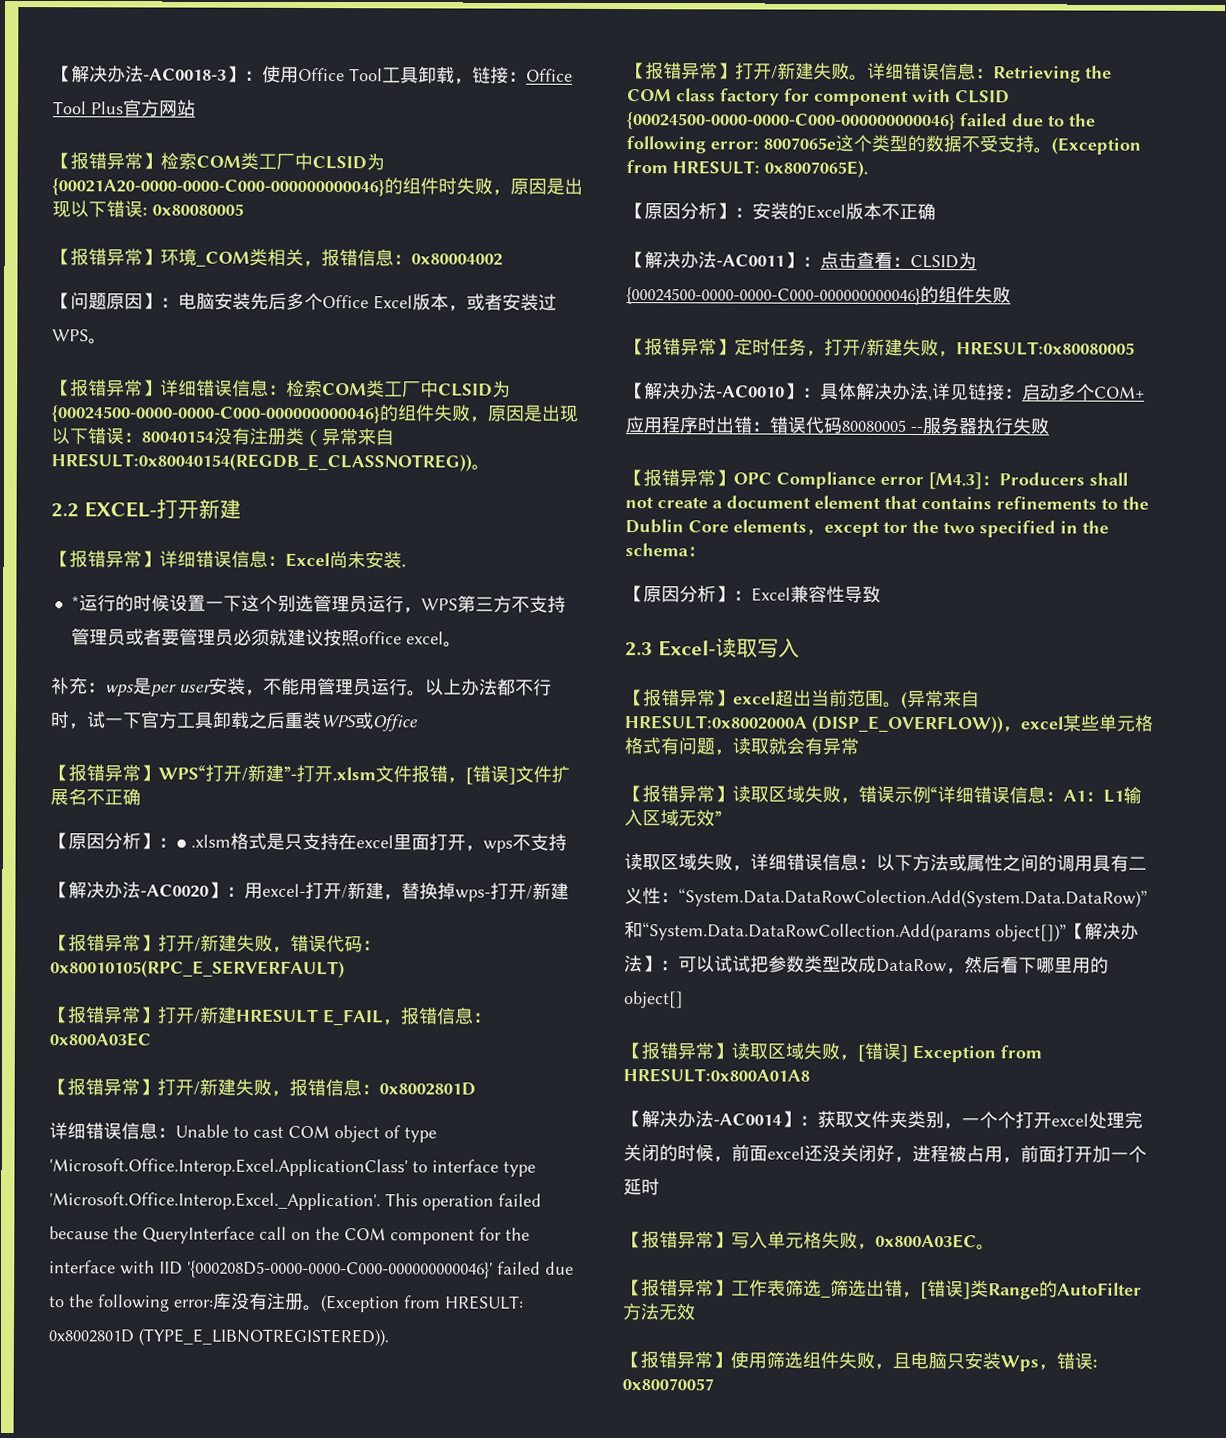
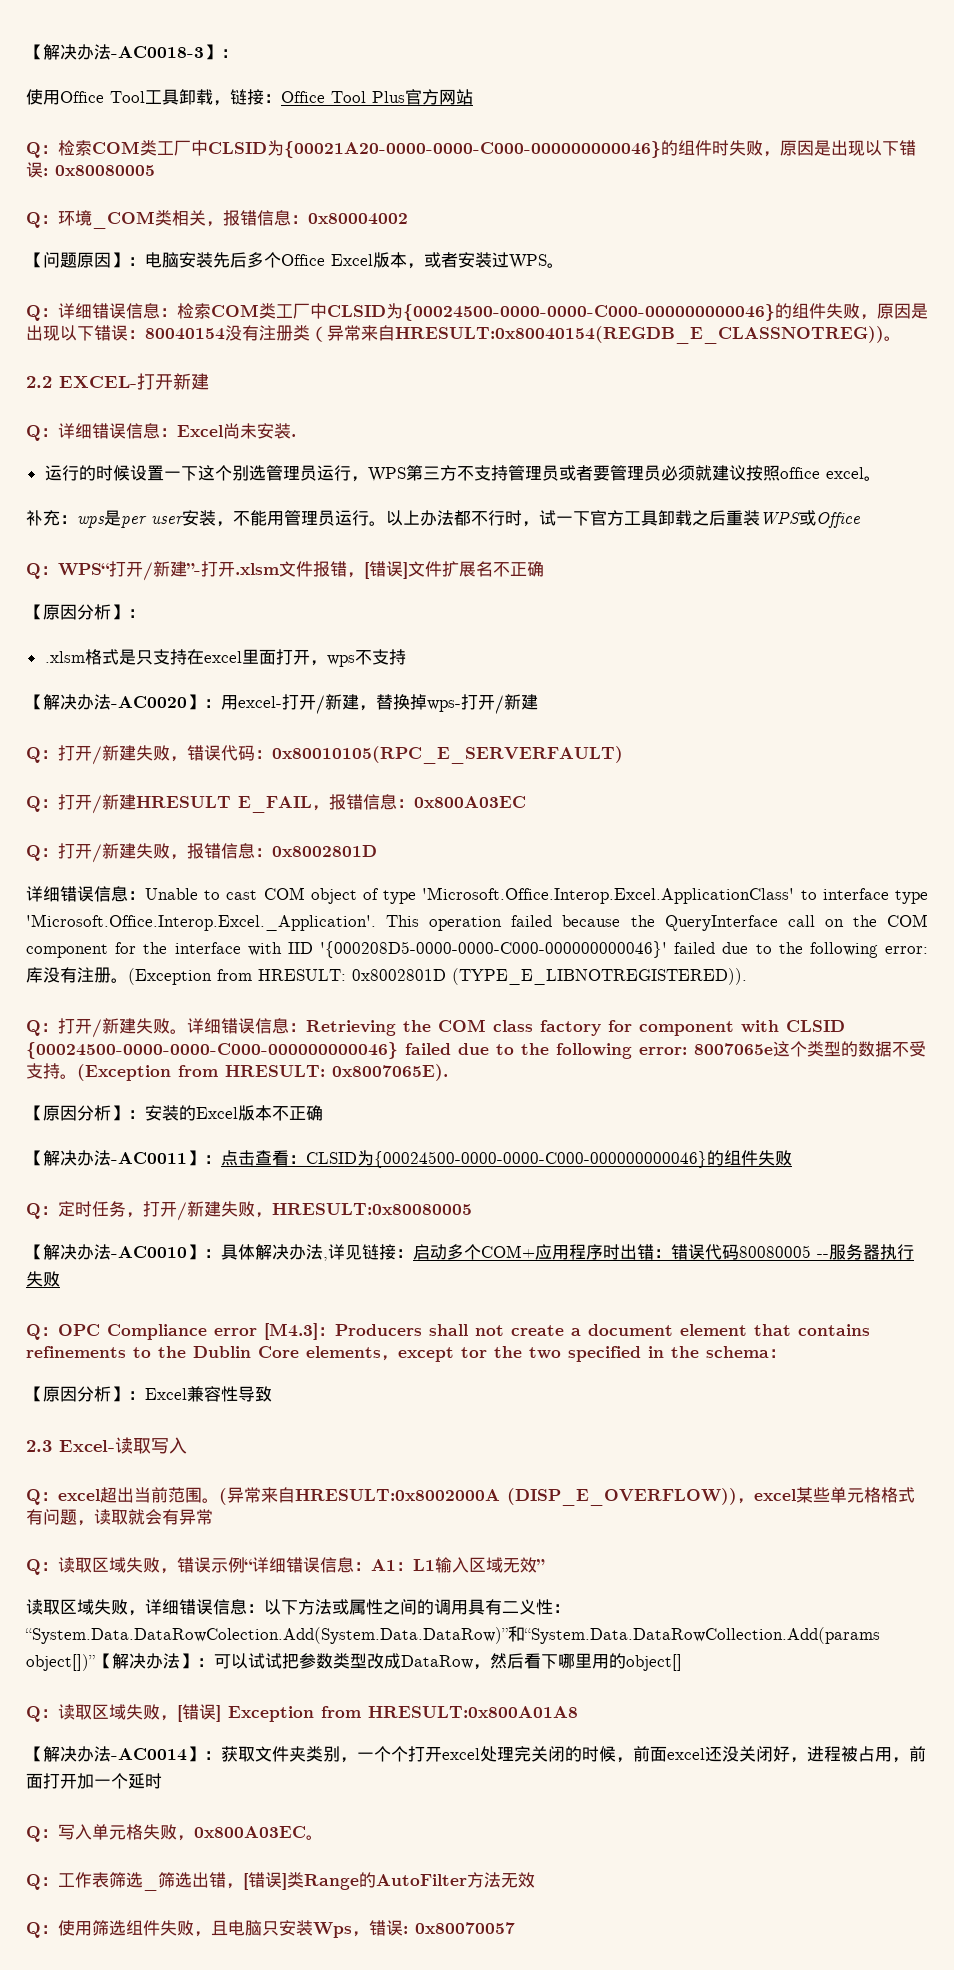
(263, 75) none -> (238, 53) //
[52,152,161,170] 【报错异常】 -> [26,142,58,158] Q：
[52,248,161,266] 【报错异常】 -> [26,212,58,228] Q：
[52,379,161,397] 【报错异常】 -> [26,305,58,321] Q：
[51,550,160,568] 【报错异常】 -> [26,425,58,441] Q：
[70,596,80,610] * -> (296, 435) none
[50,764,159,782] 【报错异常】 -> [26,563,58,579] Q：
[176,838,187,849] ● -> (145, 613) //
[50,934,159,952] 【报错异常】 -> [26,747,58,763] Q：
[49,1006,159,1024] 【报错异常】 -> [26,796,58,812] Q：
[49,1078,158,1096] 【报错异常】 -> [26,845,58,861] Q：
[627,62,736,80] 【报错异常】 -> [26,1020,58,1036] Q：
[626,338,735,356] 【报错异常】 -> [26,1203,58,1219] Q：
[625,469,734,487] 【报错异常】 -> [26,1324,58,1340] Q：
[625,689,734,707] 【报错异常】 -> [26,1489,58,1505] Q：
[624,785,733,803] 【报错异常】 -> [26,1559,58,1575] Q：
[623,1042,732,1060] 【报错异常】 -> [26,1706,58,1722] Q：
[623,1231,732,1249] 【报错异常】 -> [26,1826,58,1842] Q：
[623,1279,732,1297] 【报错异常】 -> [26,1874,58,1890] Q：
[622,1351,731,1369] 【报错异常】 -> [26,1922,58,1938] Q：

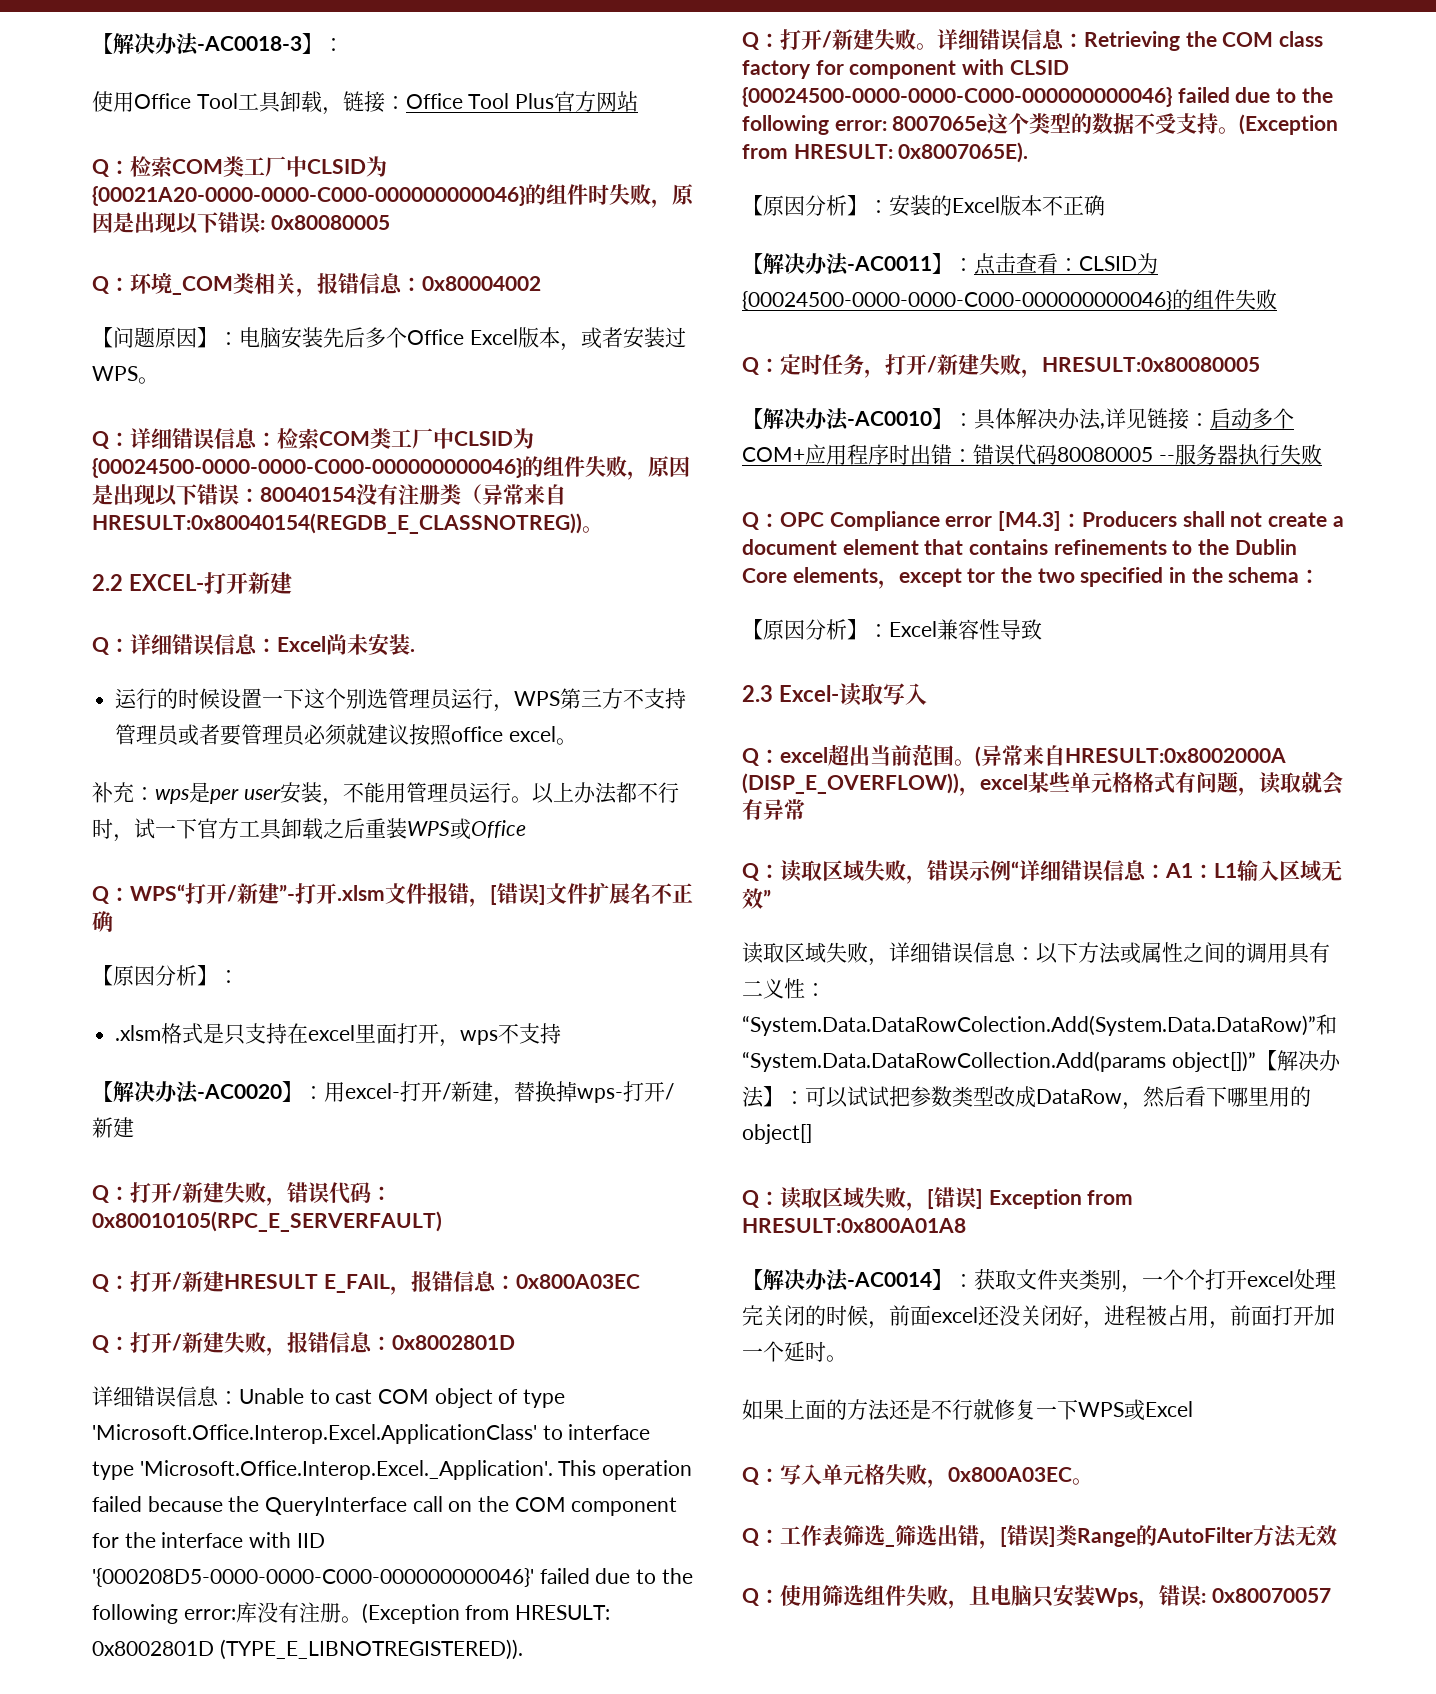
(162, 1781) none -> [826,1355,847,1362] [742,1399,1193,1421] 。 // 如果上面的方法还是不行就修复一下WPS或Excel

